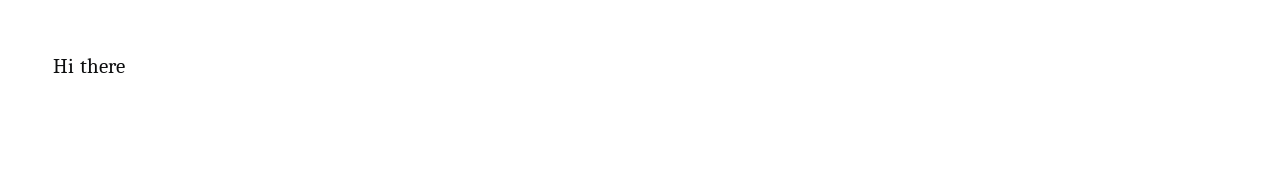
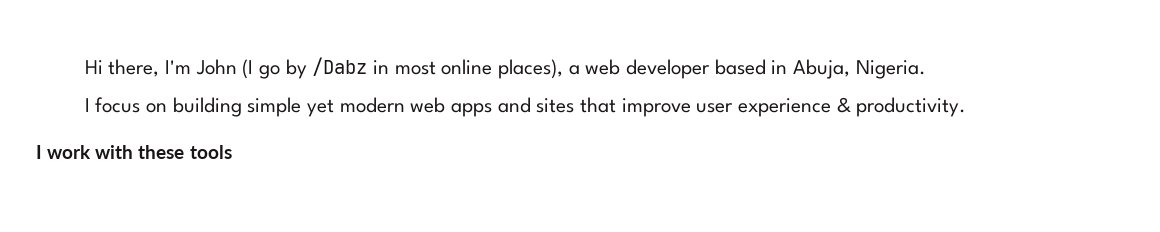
[79,58,125,73] there -> [108,57,926,79] [84,97,967,117] [36,145,232,159] there, I'm John (I go by /Dabz in most online places), a web developer based in Abuja, Nigeria. // I focus on building simple yet modern web apps and sites that improve user experience & productivity. // I work with these tools

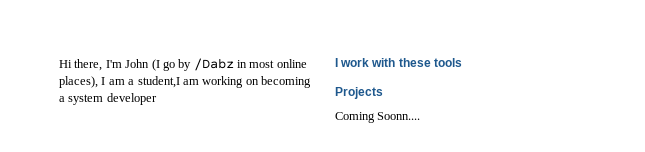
[568,59,926,79] [84,97,967,117] a web developer based in Abuja, Nigeria. // I focus on building simple yet modern web apps and sites that improve user experience & productivity. -> [101,76,311,88] [59,93,157,105] I am a student,I am working on becoming a system developer
(232, 152) none -> [335,87,383,99] [335,112,421,123] // Projects // Coming Soonn....

